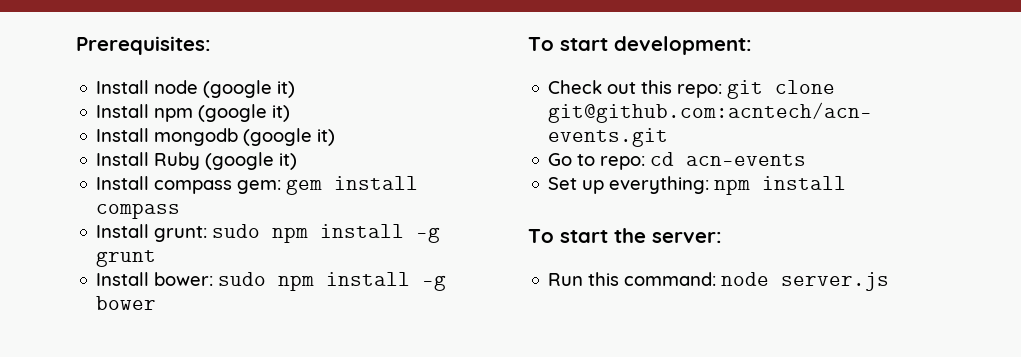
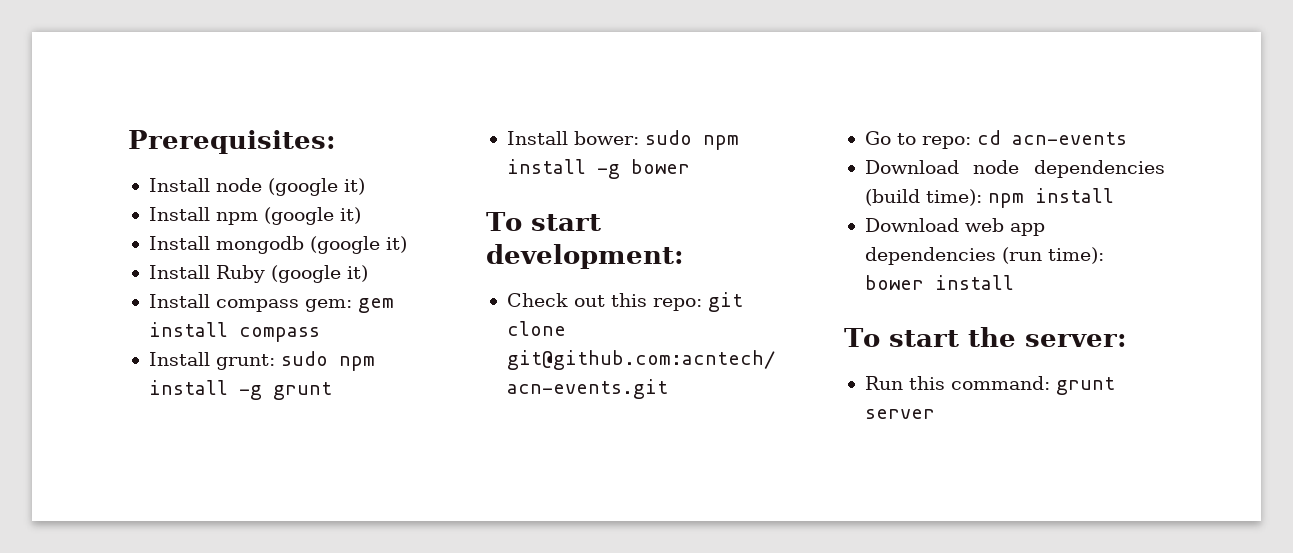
[548,176,751,195] Set up everything: npm -> [864,160,1165,178] [864,188,1114,208] [864,218,1045,236] [864,247,1104,265] [864,275,924,290] Download node dependencies (build time): npm install // Download web app dependencies (run time): bower
[721,272,890,291] node server.js -> [1055,377,1115,395] [864,409,935,419] grunt server

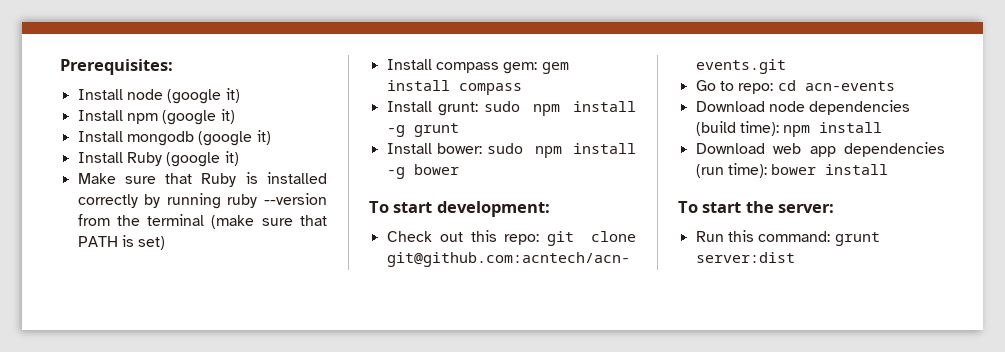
(368, 273) none -> [77,172,327,187] [77,193,327,209] [77,214,327,229] [77,235,166,250] // Make sure that Ruby is installed correctly by running ruby --version from the terminal (make sure that PATH is set)
[864,409,935,419] server -> [695,252,795,263] server:dist

